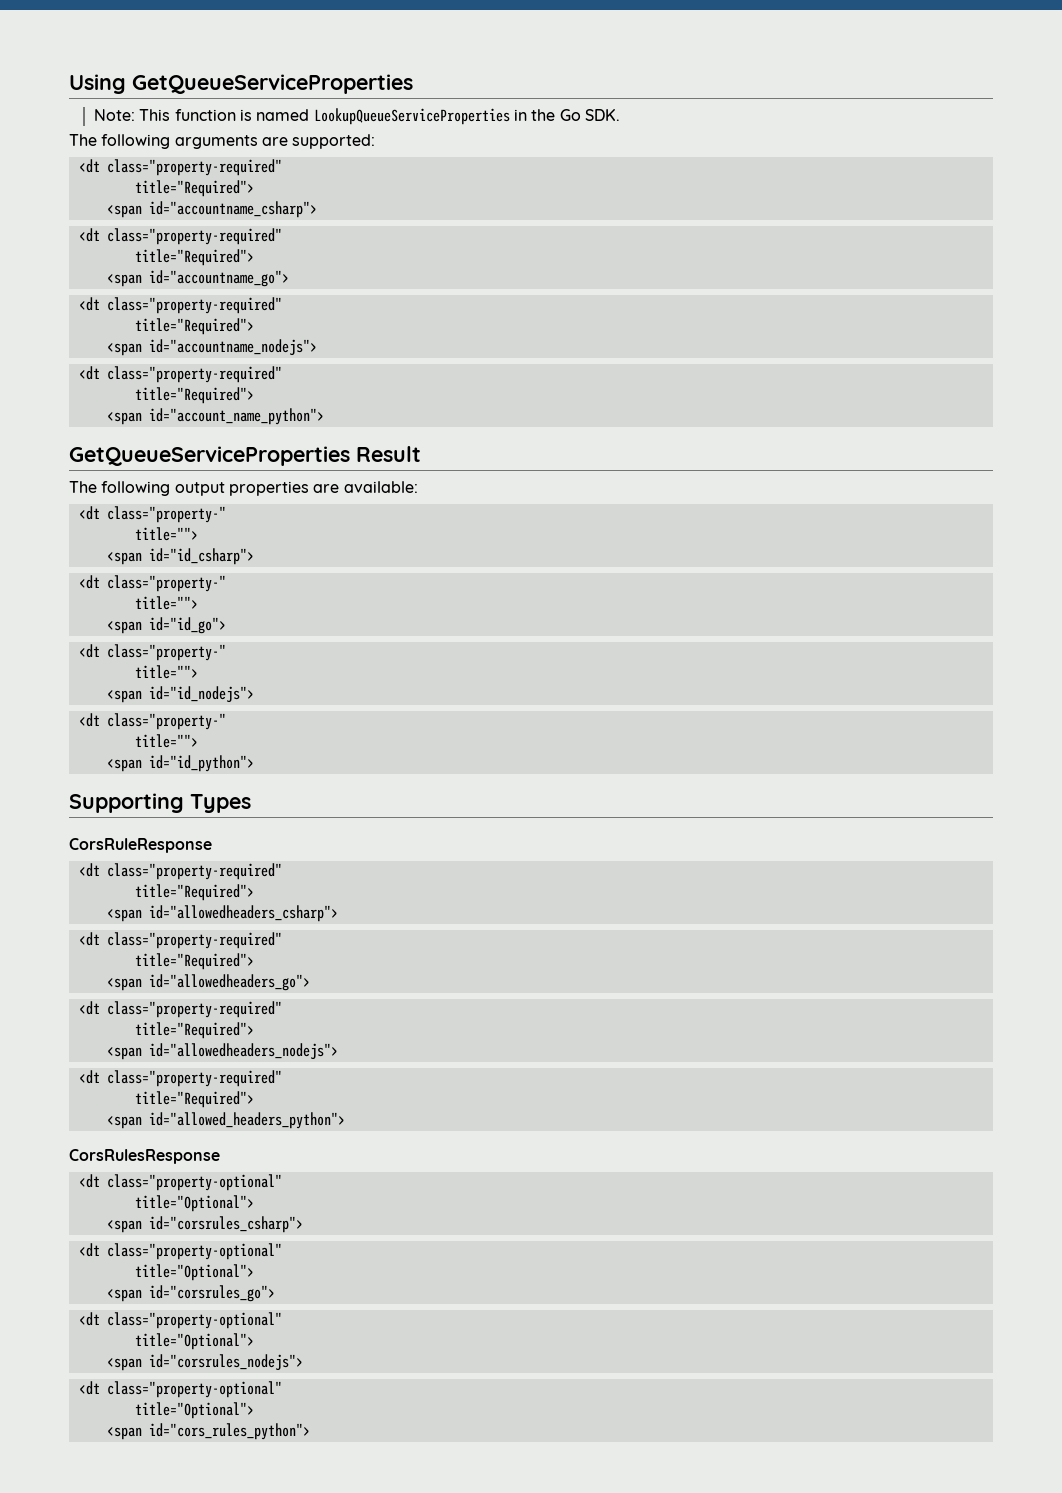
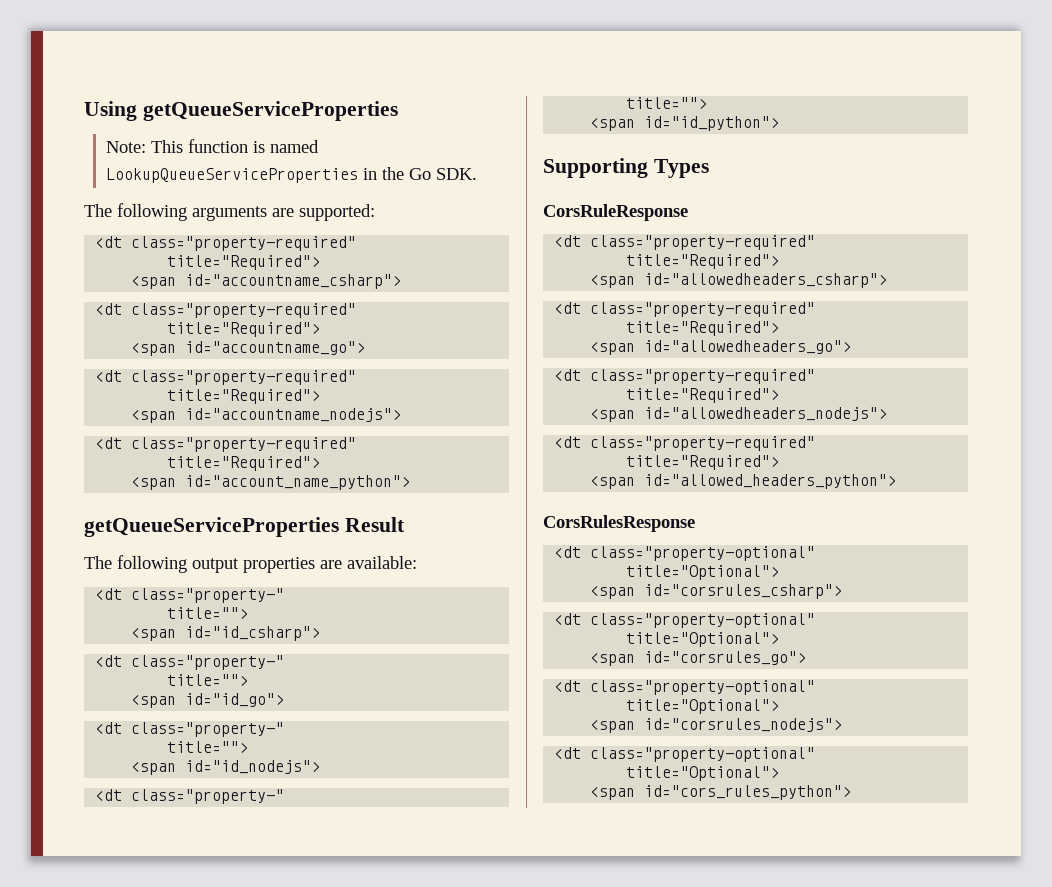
[132,74,413,94] GetQueueServiceProperties -> [142,101,398,121] getQueueServiceProperties
[69,446,350,466] GetQueueServiceProperties -> [84,517,339,537] getQueueServiceProperties

